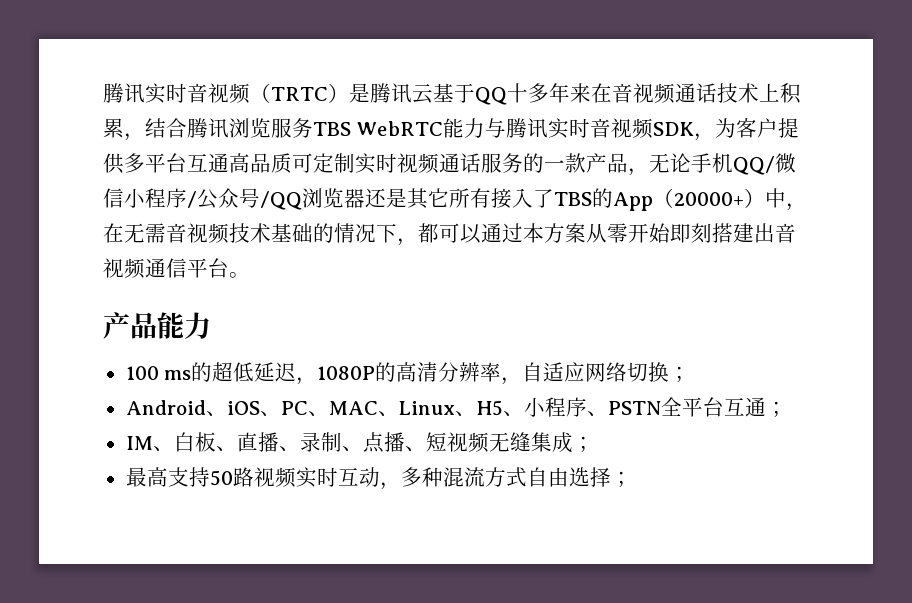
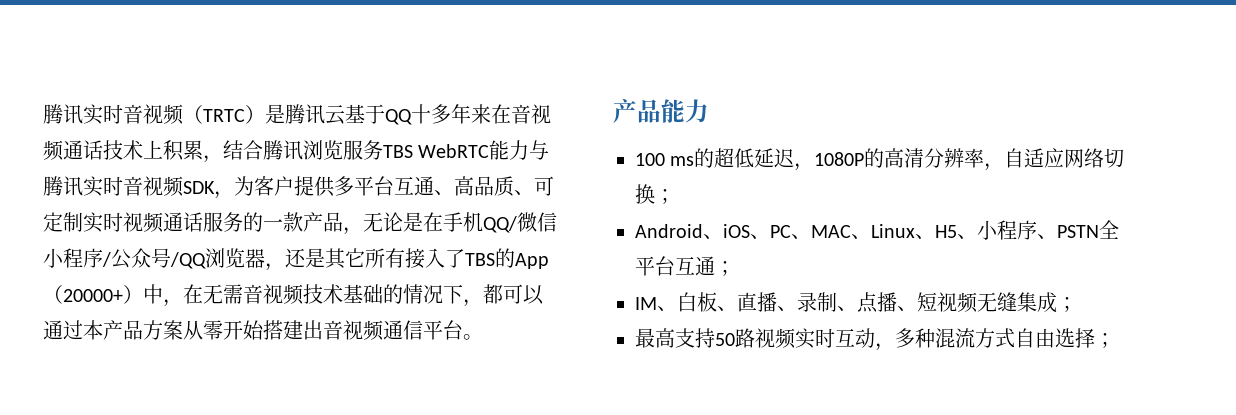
[229,153,292,173] 高品质 -> [434,176,534,196] 、高品质、
(691, 163) none -> [403,212,443,232] 是在
(365, 198) none -> [265,263,285,271] ，
(544, 233) none -> [103,320,143,340] 产品
[670,223,712,243] 即刻 -> (264, 330) none

